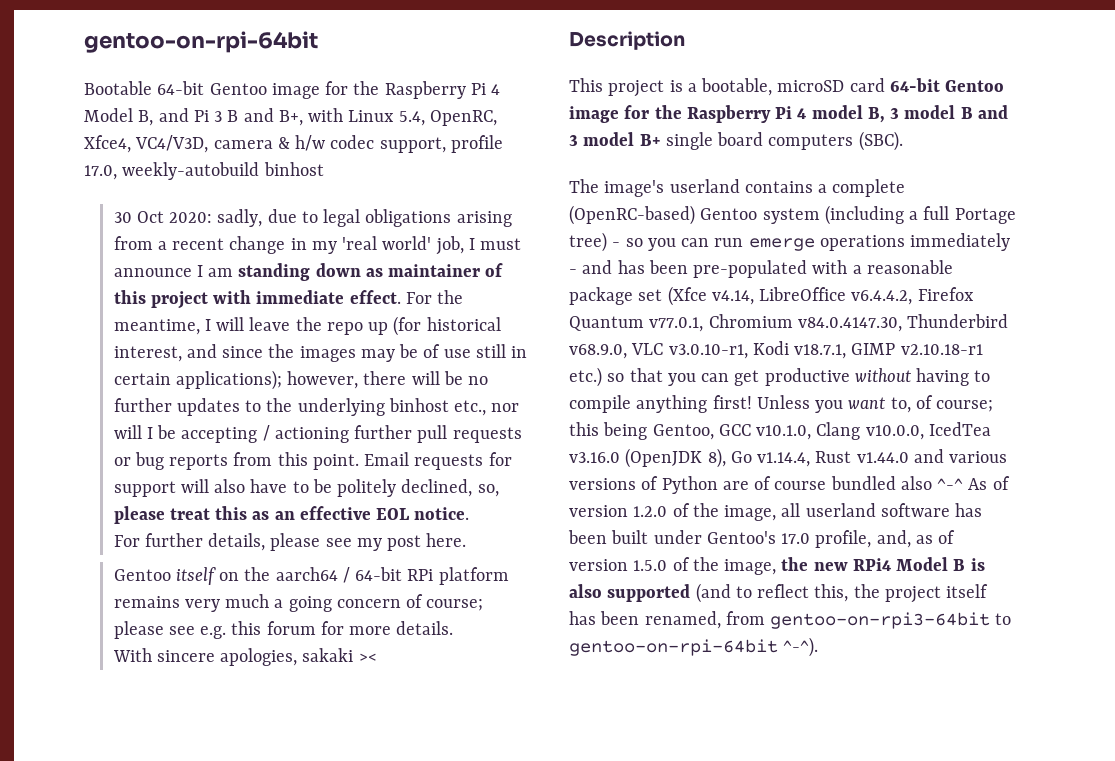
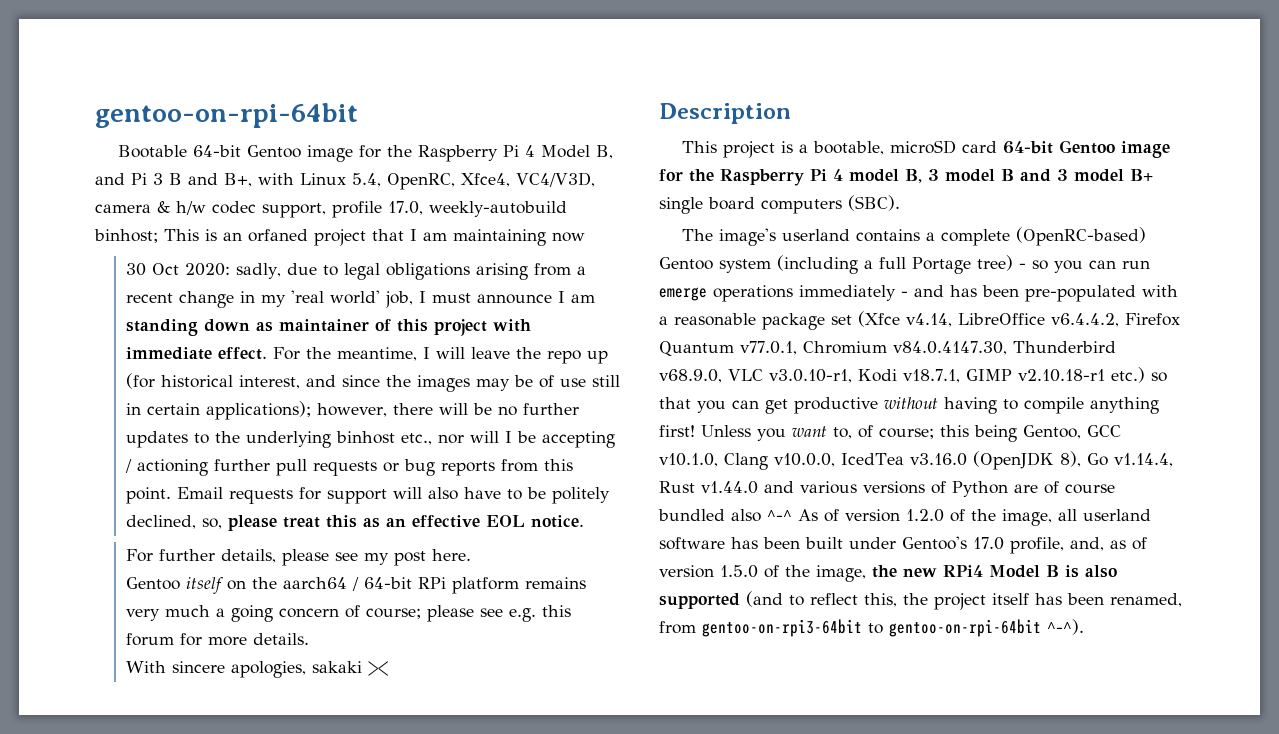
[263,162,324,176] binhost -> [94,229,585,246] binhost; This is an orfaned project that I am maintaining now

